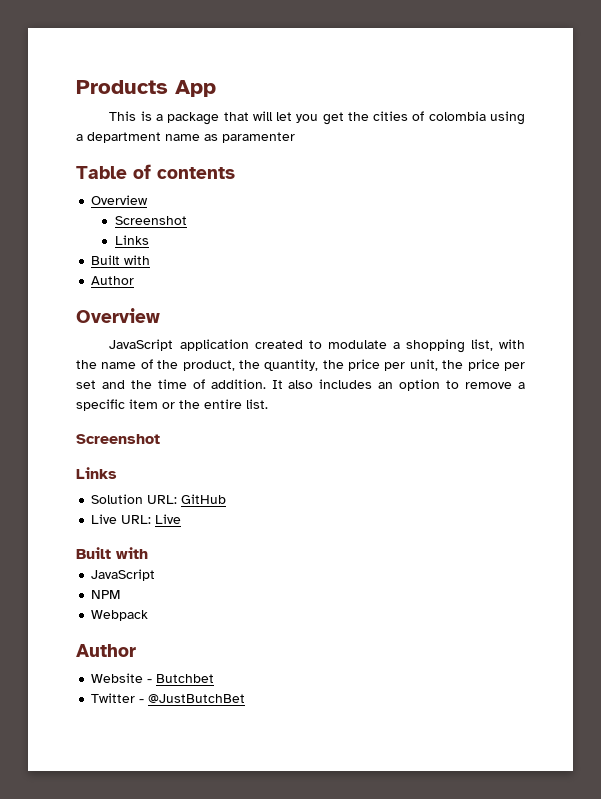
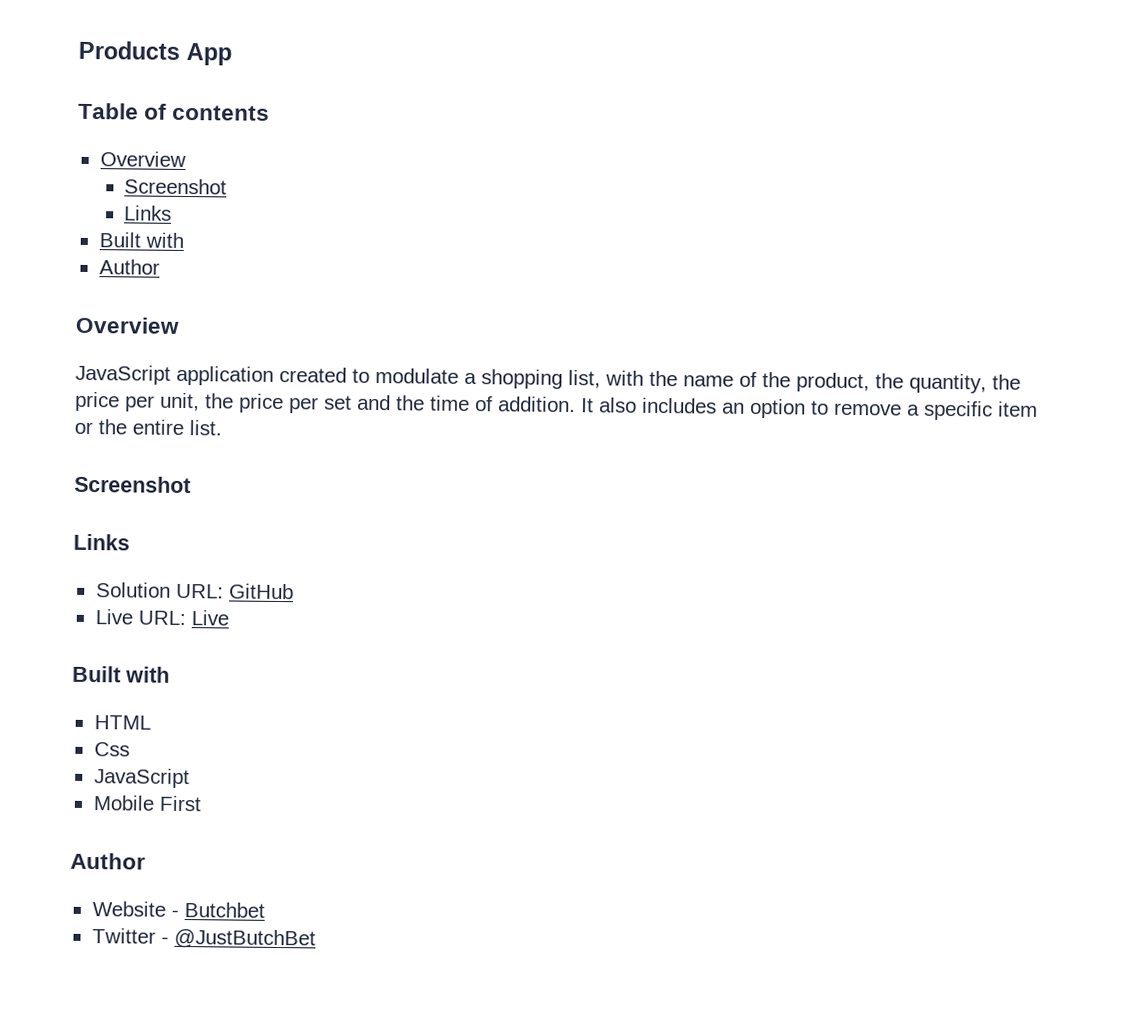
[109,111,525,125] [76,132,295,143] // This is a package that will let you get the cities of colombia using a department name as paramenter -> (232, 54) none
(148, 553) none -> [93,715,151,730] [93,742,130,757] // HTML // Css
[91,590,121,599] [91,610,149,621] NPM // Webpack -> [92,795,202,812] Mobile First

